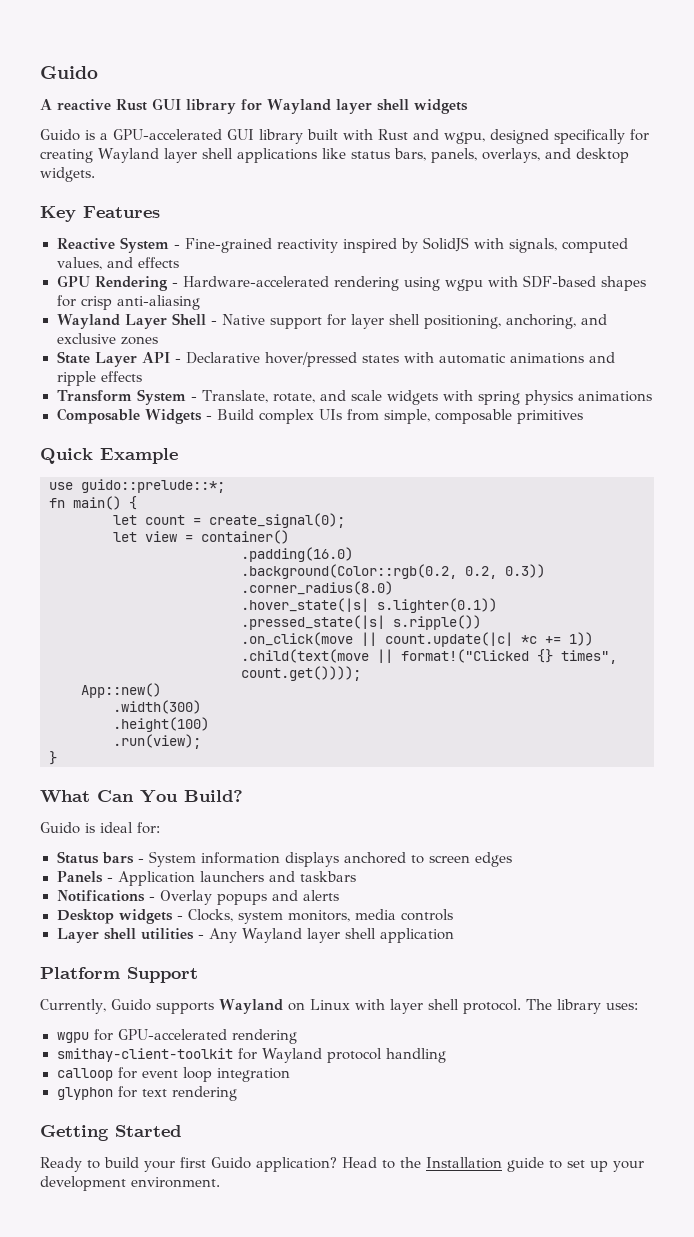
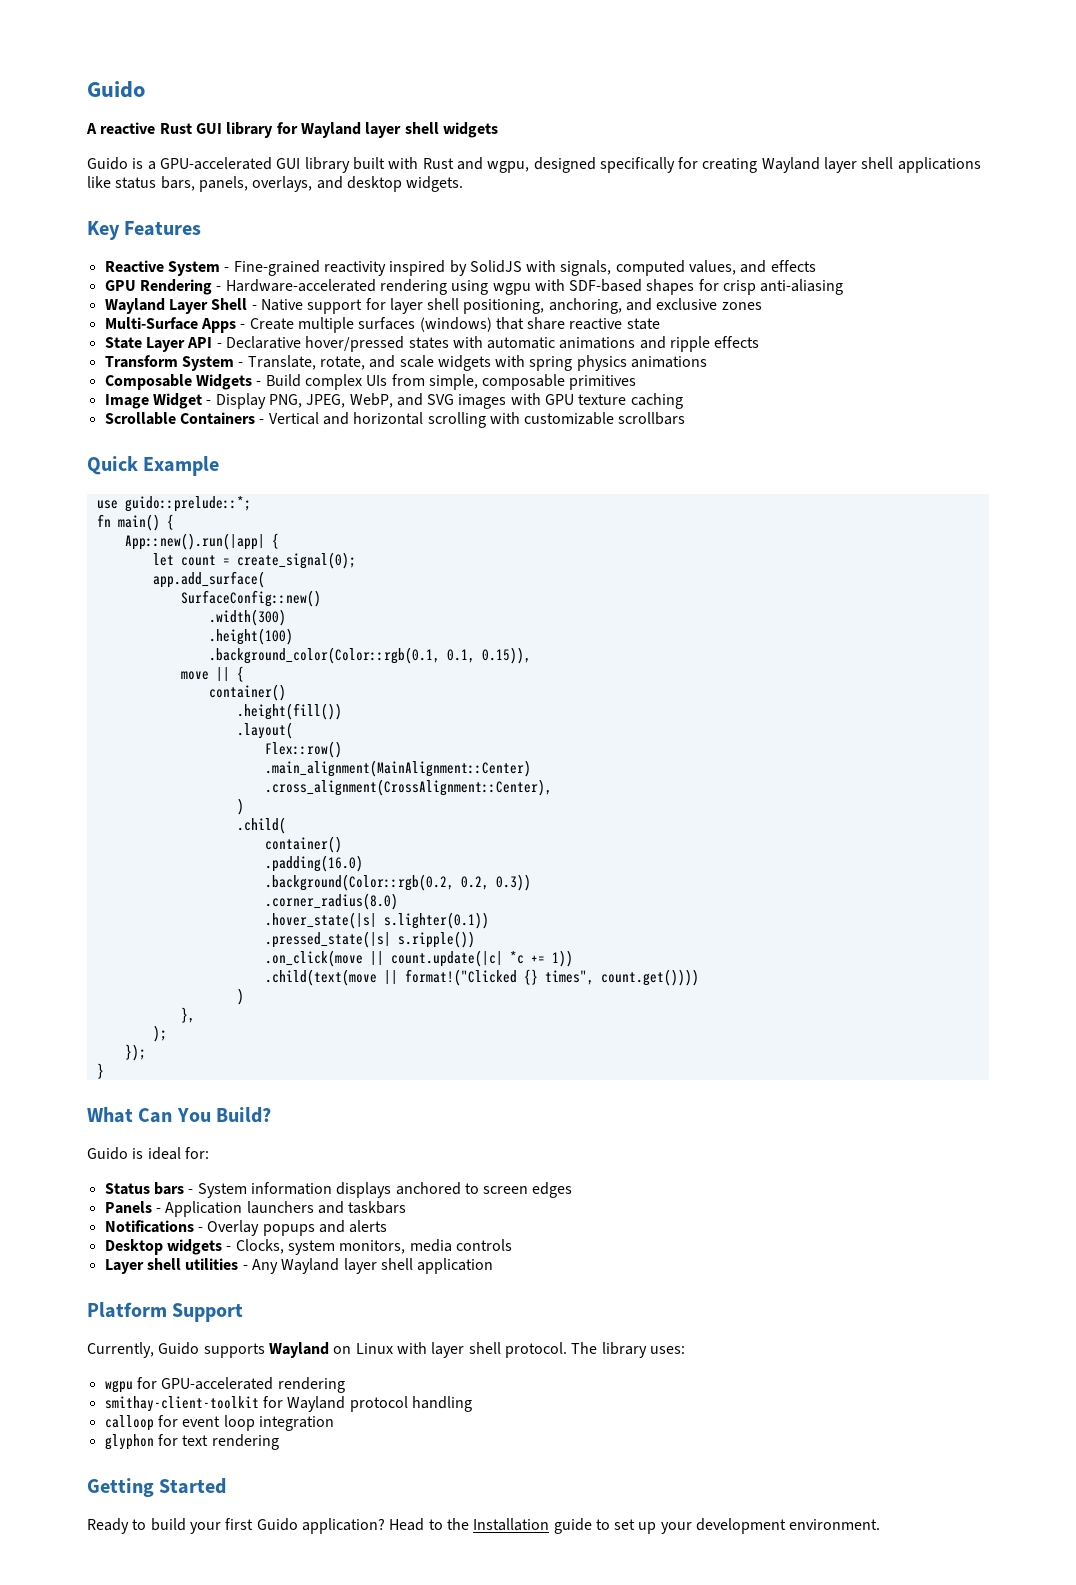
(158, 340) none -> [104,317,660,333] // Multi-Surface Apps - Create multiple surfaces (windows) that share reactive state
(583, 417) none -> [104,393,683,409] [104,412,686,428] // Image Widget - Display PNG, JPEG, WebP, and SVG images with GPU texture caching // Scrollable Containers - Vertical and horizontal scrolling with customizable scrollbars
(137, 503) none -> [124,533,279,550] // App::new().run(|app| {
[113,531,193,542] let view = -> [152,571,265,588] [180,590,321,607] [208,609,286,626] [208,628,293,645] [208,647,531,664] [180,666,244,682] [208,684,286,701] [236,703,342,720] [236,722,293,739] [264,741,342,758] [264,760,531,777] [264,779,552,796] [236,798,244,815] [236,817,286,834] app.add_surface( // SurfaceConfig::new() // .width(300) // .height(100) // .background_color(Color::rgb(0.1, 0.1, 0.15)), // move || { // container() // .height(fill()) // .layout( // Flex::row() // .main_alignment(MainAlignment::Center) // .cross_alignment(CrossAlignment::Center), // ) // .child( //
[241,666,361,681] [81,683,161,698] [113,700,201,714] [113,717,209,732] [113,734,201,749] count.get()))); // App::new() // .width(300) // .height(100) // .run(view); -> [600,969,699,986] [236,988,244,1005] [180,1007,195,1023] [152,1025,167,1042] [124,1044,146,1061] count.get()))) // ) // }, // ); // });

